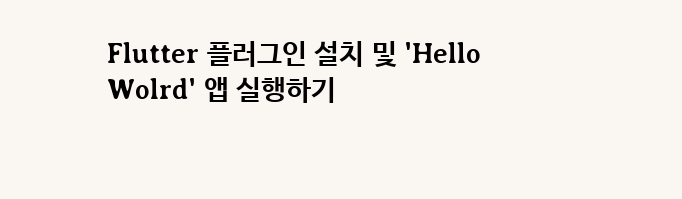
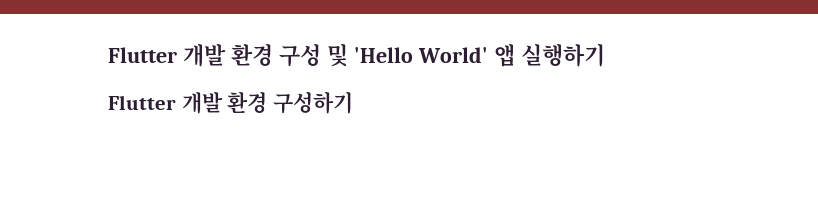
[107,41,365,67] Flutter 플러그인 설치 -> [108,44,321,67] Flutter 개발 환경 구성
[107,78,196,99] Wolrd' -> [417,47,488,63] World'
(337, 90) none -> [108,91,354,114] // Flutter 개발 환경 구성하기

